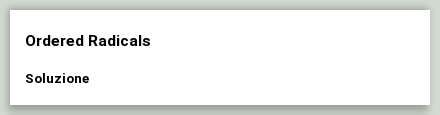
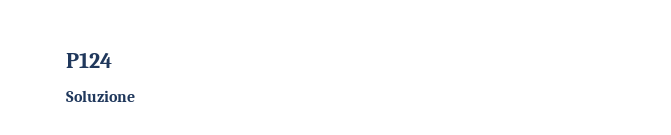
[25,35,152,46] Ordered Radicals -> [66,52,112,68] P124

